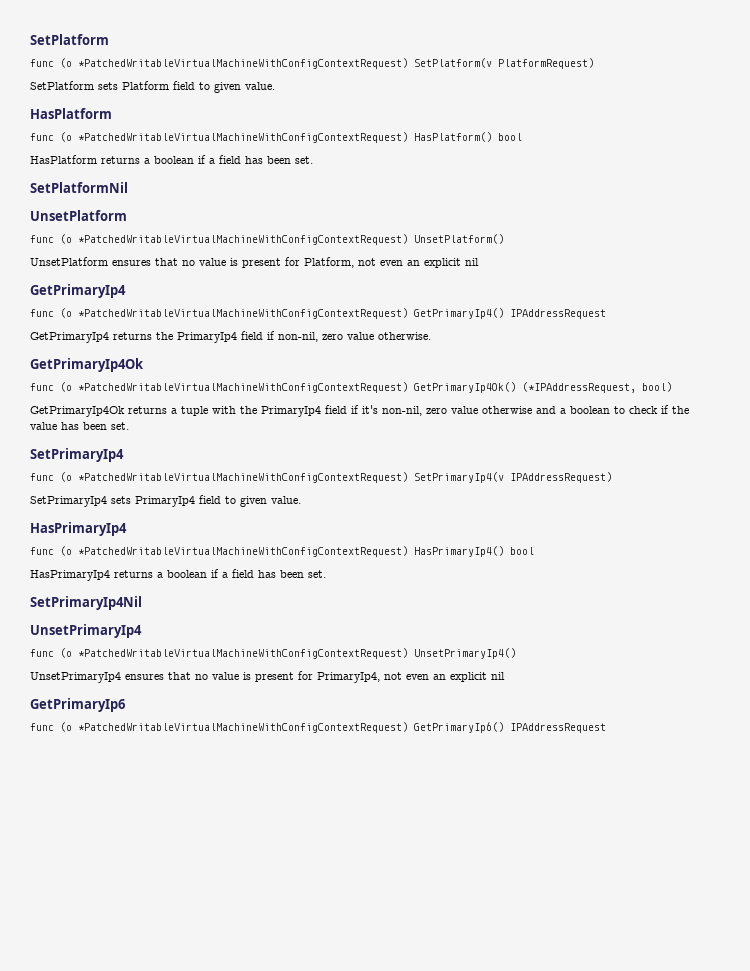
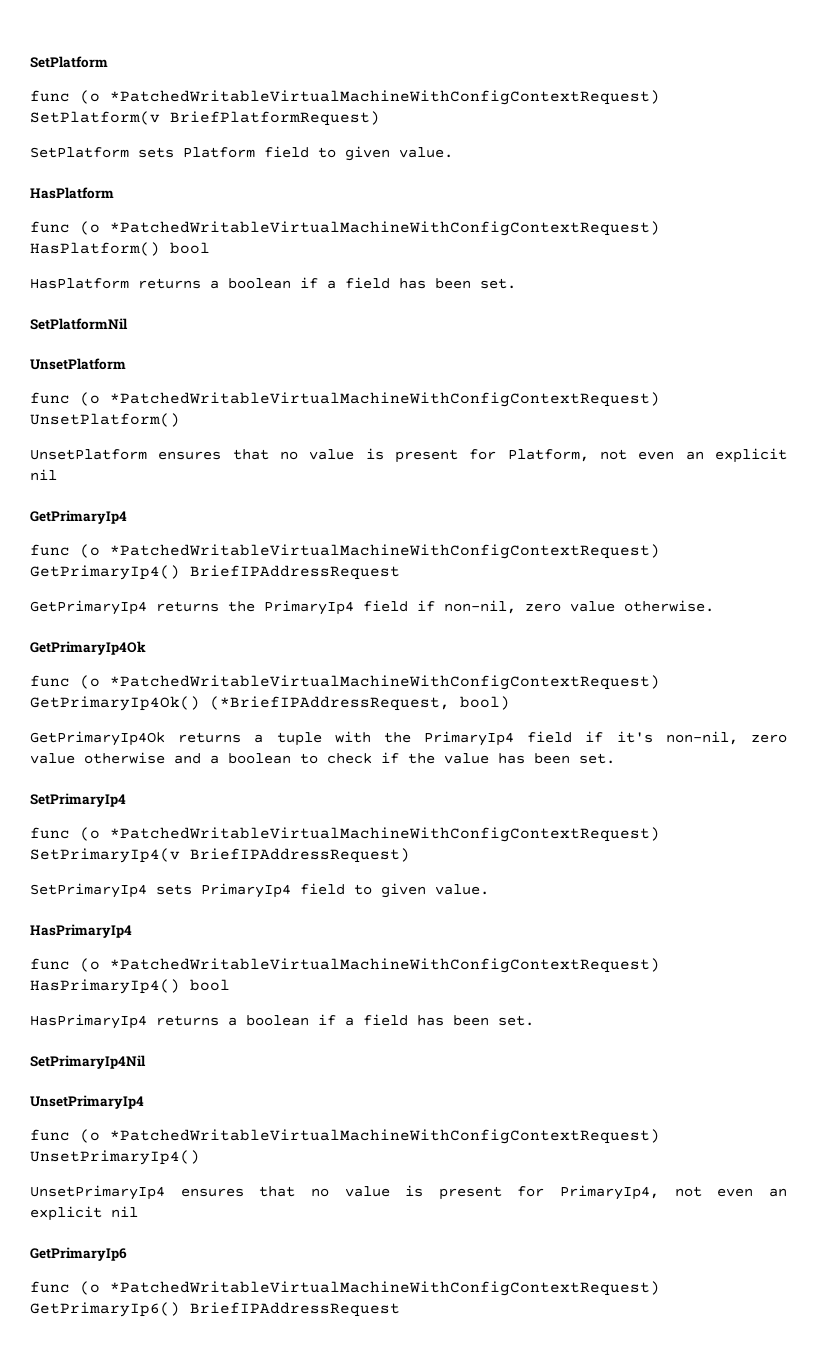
[498,58,594,69] PlatformRequest) -> [170,111,380,126] BriefPlatformRequest)
[510,309,606,319] IPAddressRequest -> [190,565,400,580] BriefIPAddressRequest
[522,382,636,393] (*IPAddressRequest, -> [210,696,450,711] (*BriefIPAddressRequest,
[510,472,612,483] IPAddressRequest) -> [190,848,410,863] BriefIPAddressRequest)
[510,723,606,733] IPAddressRequest -> [190,1302,400,1317] BriefIPAddressRequest

